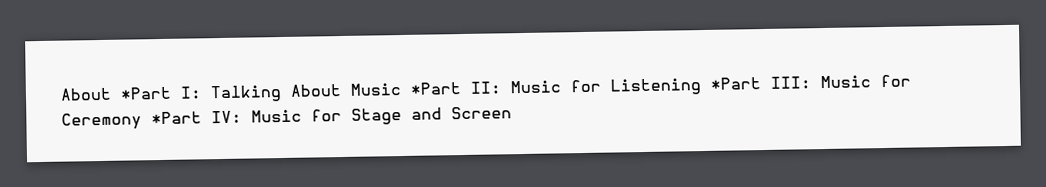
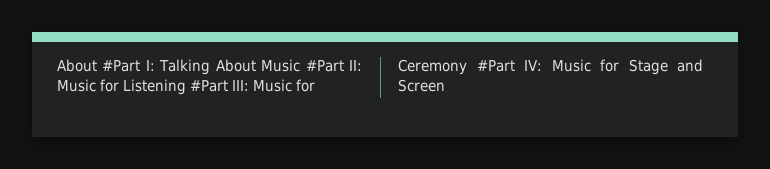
[60,86,172,101] About *Part -> [57,59,141,72] About #Part
[410,82,462,95] *Part -> [305,60,344,72] #Part
[710,77,761,90] *Part -> [190,80,229,92] #Part
[151,111,202,125] *Part -> [476,60,515,72] #Part

